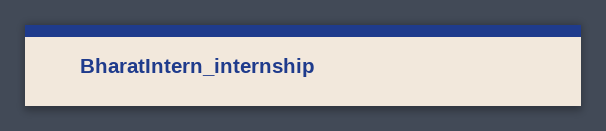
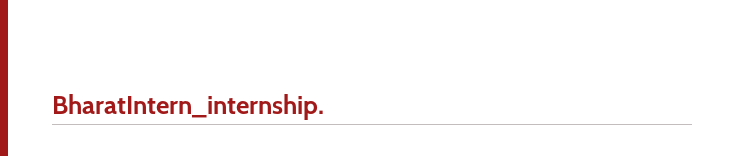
[80,58,315,77] BharatIntern_internship -> [52,94,324,120] BharatIntern_internship.

